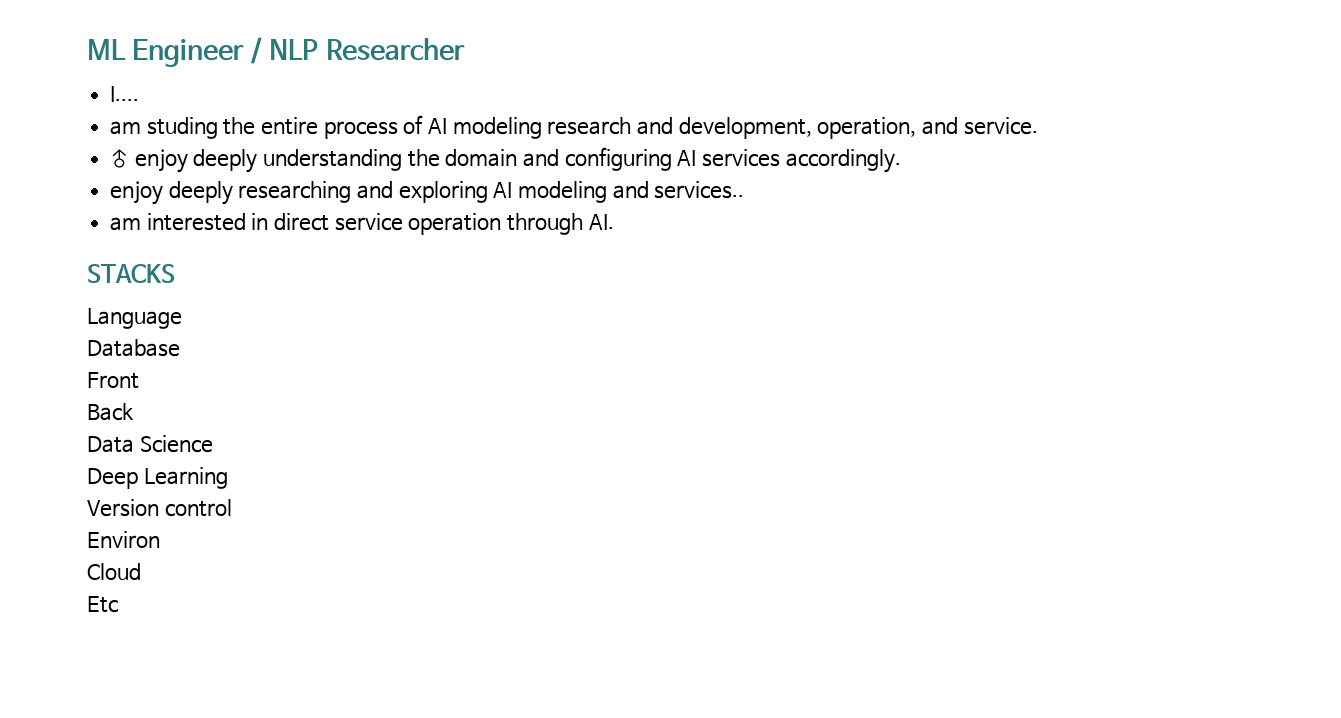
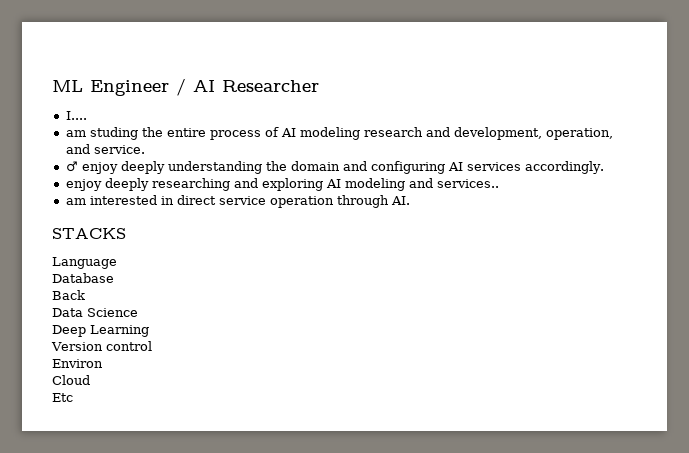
[269,39,319,60] NLP -> [193,80,215,92] AI
[87,372,139,389] // Front -> (114, 278) none

